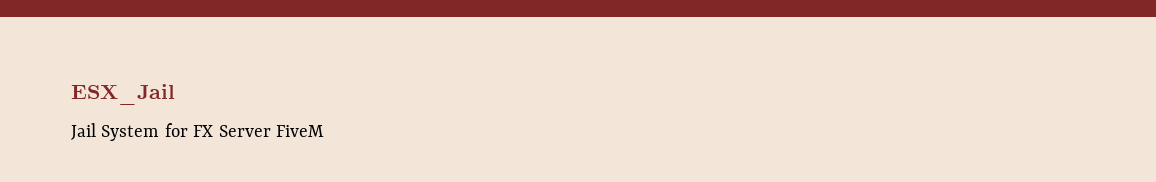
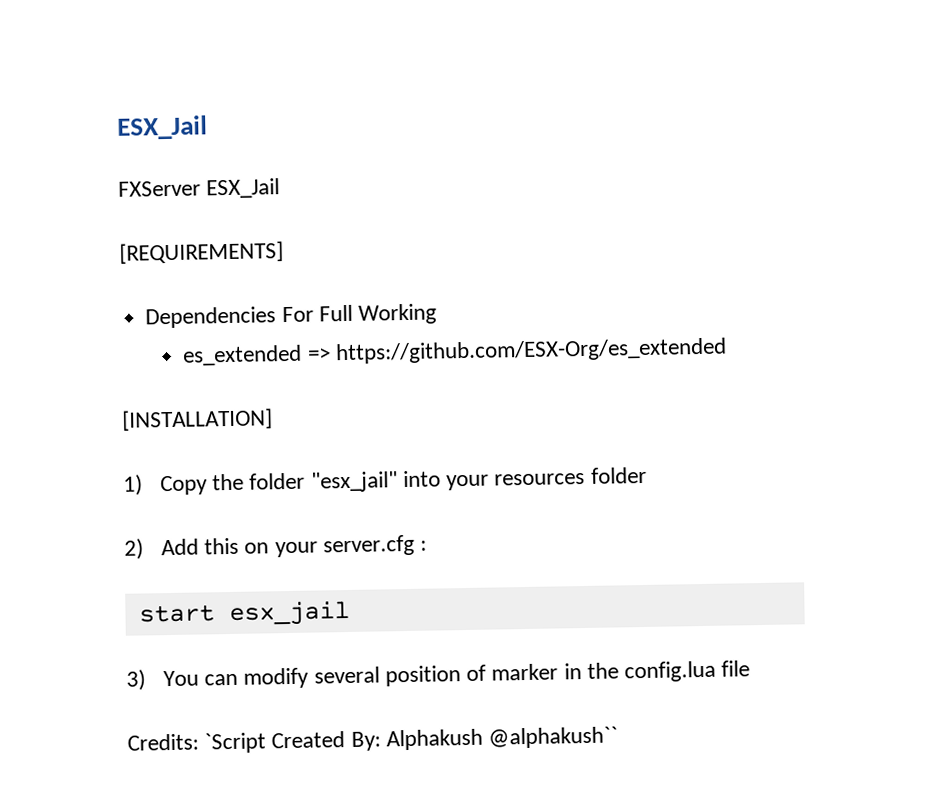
[71,84,175,105] [71,123,324,141] ESX_Jail // Jail System for FX Server FiveM -> [117,115,208,140] [118,178,281,199] [119,241,284,264] [145,303,437,329] [182,337,727,366] [122,408,273,431] [123,466,647,496] [124,534,428,560] [138,600,350,627] [126,660,751,691] [127,726,619,754] ESX_Jail // FXServer ESX_Jail // [REQUIREMENTS] // Dependencies For Full Working // es_extended => https://github.com/ESX-Org/es_extended // [INSTALLATION] // 1) Copy the folder "esx_jail" into your resources folder // 2) Add this on your server.cfg : // start esx_jail // 3) You can modify several position of marker in the config.lua file // Credits: `Script Created By: Alphakush @alphakush``

